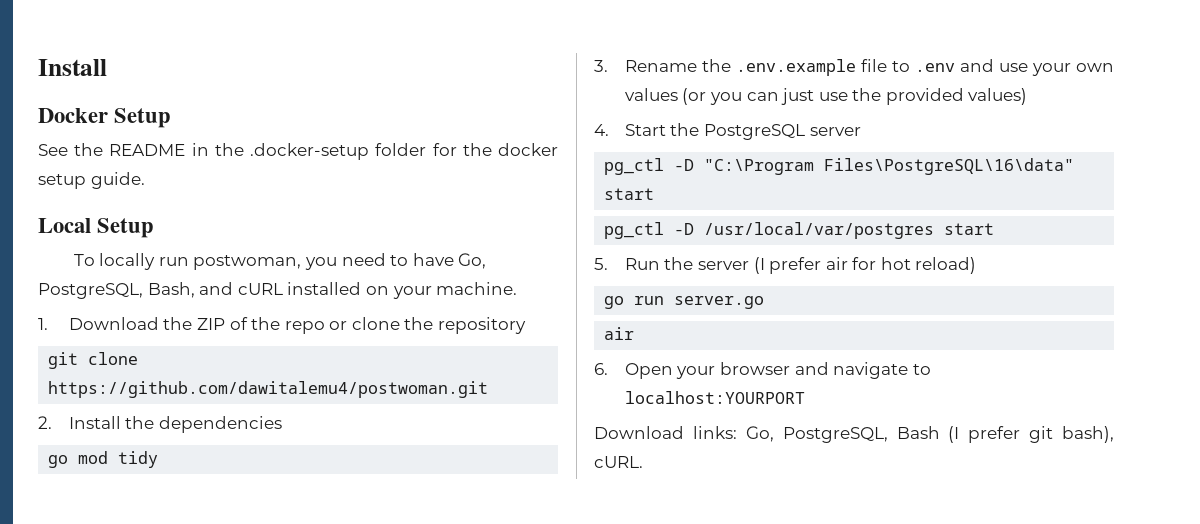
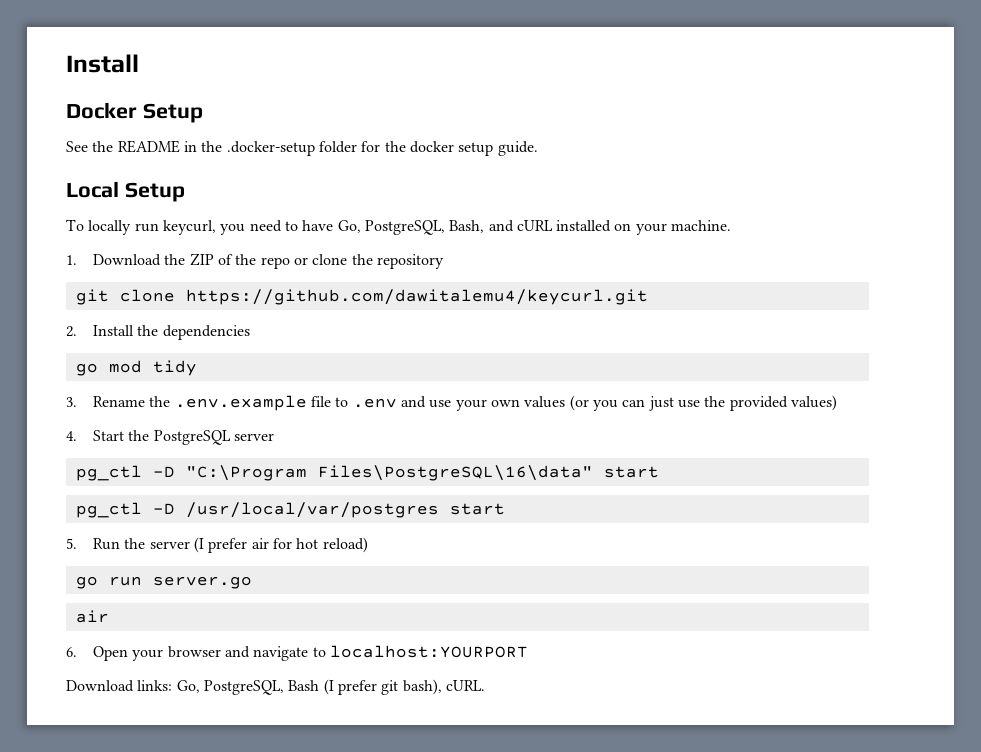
[193,255,302,270] postwoman, -> [162,220,216,235] keycurl,
[48,381,489,398] https://github.com/dawitalemu4/postwoman.git -> [185,289,648,305] https://github.com/dawitalemu4/keycurl.git

